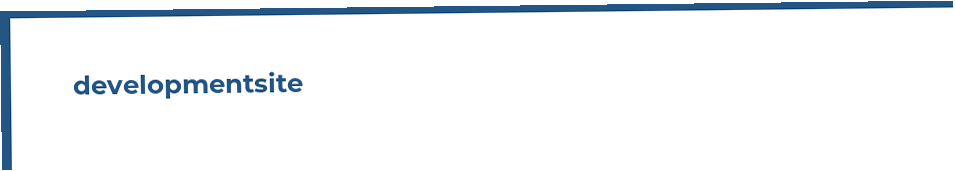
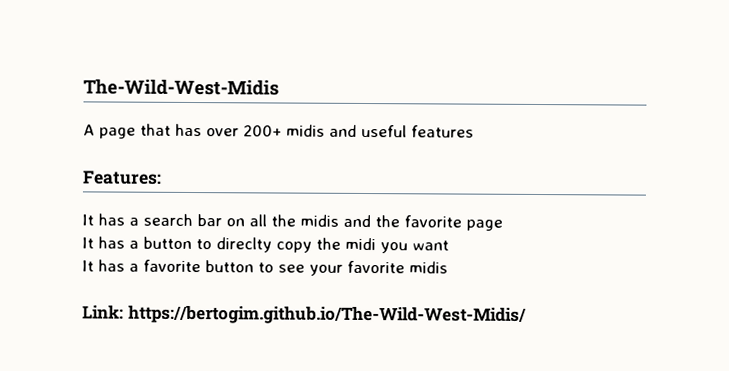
[72,71,304,100] developmentsite -> [83,78,279,96] [83,123,474,139] [83,170,162,185] [82,213,503,231] [82,236,449,254] [82,259,448,276] [82,305,527,325] The-Wild-West-Midis // A page that has over 200+ midis and useful features // Features: // It has a search bar on all the midis and the favorite page // It has a button to direclty copy the midi you want // It has a favorite button to see your favorite midis // Link: https://bertogim.github.io/The-Wild-West-Midis/

